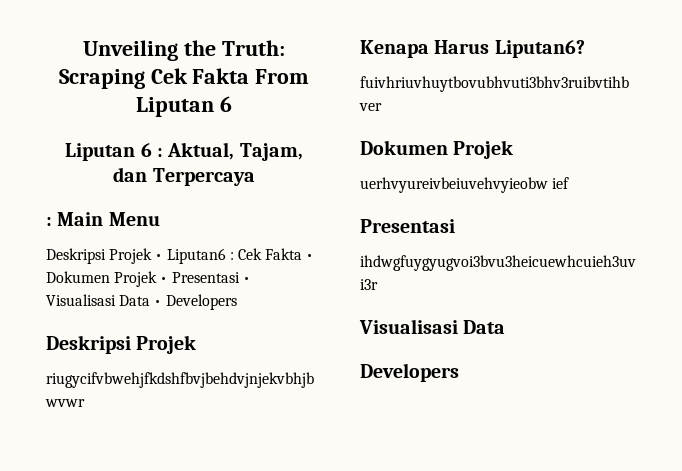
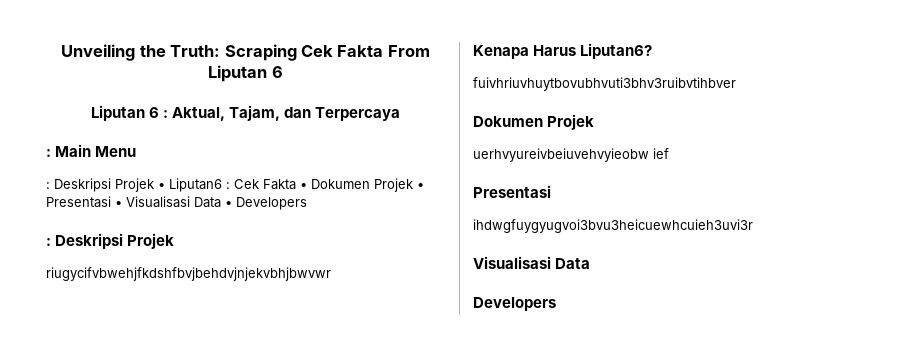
(160, 219) none -> [46,182,50,189] :
(237, 302) none -> [46,238,51,246] :

